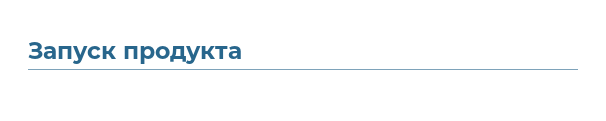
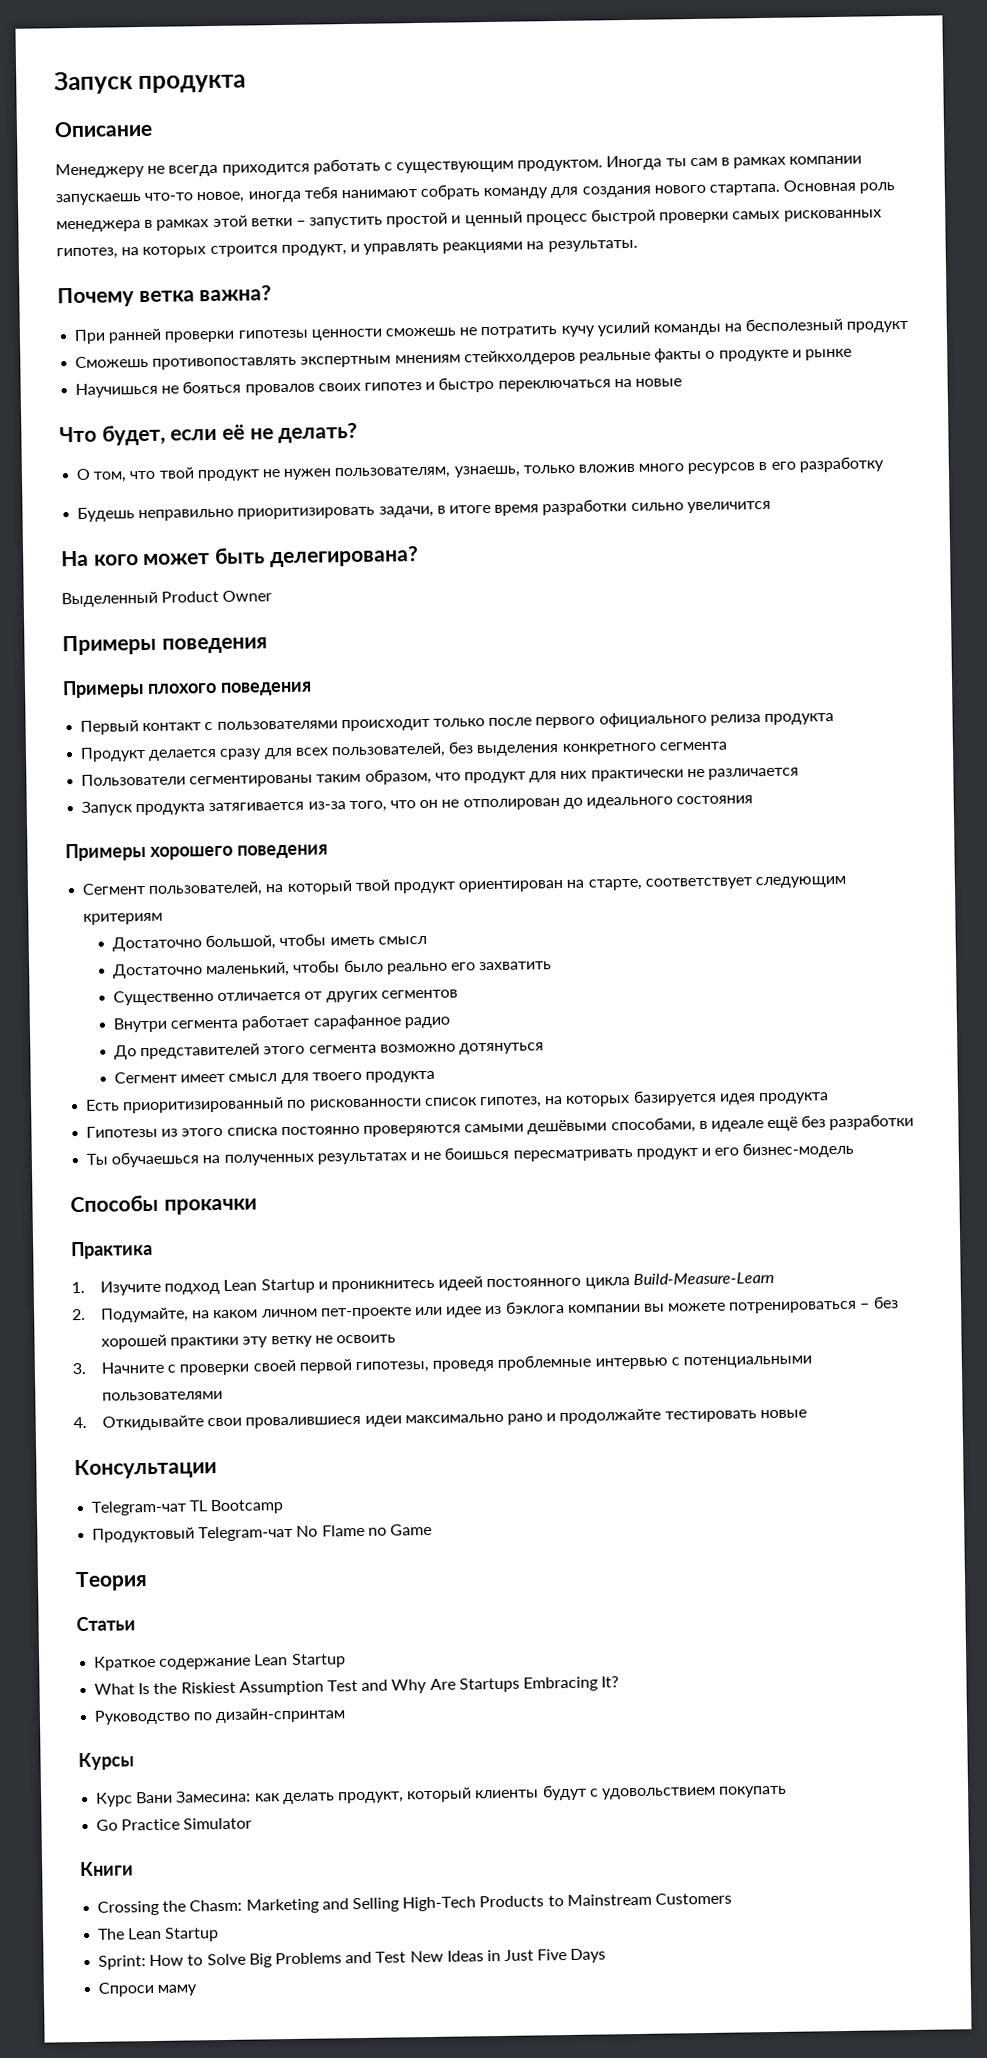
[28,42,242,64] Запуск продукта -> [54,71,247,95] [54,120,153,138] [55,155,863,179] [55,179,896,206] [56,208,882,233] [56,239,638,260] [57,285,273,308] [74,317,909,344] [75,347,852,370] [75,376,682,398] [59,422,359,446] [76,456,884,483] [77,499,771,522] [61,546,419,568] [61,590,273,608] [62,634,268,656] [62,680,312,699] [80,711,834,735] [80,741,727,762] [81,767,799,788] [81,795,754,816] [65,843,328,862] [82,875,846,897] [83,912,164,925] [112,933,427,952] [113,959,553,979] [113,989,458,1006] [113,1014,450,1033] [114,1042,545,1060] [114,1070,436,1085] [85,1089,829,1114] [86,1113,915,1138] [86,1141,855,1168] [70,1194,257,1215] [71,1240,153,1260] [71,1271,774,1296] [72,1296,899,1323] [101,1334,396,1350] [72,1354,812,1376] [102,1390,224,1401] [73,1408,807,1431] [74,1458,217,1480] [91,1499,284,1516] [92,1523,432,1543] [75,1571,148,1592] [76,1616,136,1632] [94,1653,346,1671] [94,1676,620,1696] [94,1707,347,1725] [78,1752,134,1771] [96,1784,788,1807] [96,1817,253,1831] [80,1861,134,1877] [97,1892,732,1916] [97,1927,220,1942] [98,1948,607,1970] [98,1982,198,1997] Запуск продукта // Описание // Менеджеру не всегда приходится работать с существующим продуктом. Иногда ты сам в рамках компании запускаешь что-то новое, иногда тебя нанимают собрать команду для создания нового стартапа. Основная роль менеджера в рамках этой ветки – запустить простой и ценный процесс быстрой проверки самых рискованных гипотез, на которых строится продукт, и управлять реакциями на результаты. // Почему ветка важна? // При ранней проверки гипотезы ценности сможешь не потратить кучу усилий команды на бесполезный продукт // Сможешь противопоставлять экспертным мнениям стейкхолдеров реальные факты о продукте и рынке // Научишься не бояться провалов своих гипотез и быстро переключаться на новые // Что будет, если её не делать? // О том, что твой продукт не нужен пользователям, узнаешь, только вложив много ресурсов в его разработку // Будешь неправильно приоритизировать задачи, в итоге время разработки сильно увеличится // На кого может быть делегирована? // Выделенный Product Owner // Примеры поведения // Примеры плохого поведения // Первый контакт с пользователями происходит только после первого официального релиза продукта // Продукт делается сразу для всех пользователей, без выделения конкретного сегмента // Пользователи сегментированы таким образом, что продукт для них практически не различается // Запуск продукта затягивается из-за того, что он не отполирован до идеального состояния // Примеры хорошего поведения // Сегмент пользователей, на который твой продукт ориентирован на старте, соответствует следующим критериям // Достаточно большой, чтобы иметь смысл // Достаточно маленький, чтобы было реально его захватить // Существенно отличается от других сегментов // Внутри сегмента работает сарафанное радио // До представителей этого сегмента возможно дотянуться // Сегмент имеет смысл для твоего продукта // Есть приоритизированный по рискованности список гипотез, на которых базируется идея продукта // Гипотезы из этого списка постоянно проверяются самыми дешёвыми способами, в идеале ещё без разработки // Ты обучаешься на полученных результатах и не боишься пересматривать продукт и его бизнес-модель // Способы прокачки // Практика // 1. Изучите подход Lean Startup и проникнитесь идеей постоянного цикла Build-Measure-Learn // 2. Подумайте, на каком личном пет-проекте или идее из бэклога компании вы можете потренироваться – без хорошей практики эту ветку не освоить // 3. Начните с проверки своей первой гипотезы, проведя проблемные интервью с потенциальными пользователями // 4. Откидывайте свои провалившиеся идеи максимально рано и продолжайте тестировать новые // Консультации // Telegram-чат TL Bootcamp // Продуктовый Telegram-чат No Flame no Game // Теория // Статьи // Краткое содержание Lean Startup // What Is the Riskiest Assumption Test and Why Are Startups Embracing It? // Руководство по дизайн-спринтам // Курсы // Курс Вани Замесина: как делать продукт, который клиенты будут с удовольствием покупать // Go Practice Simulator // Книги // Crossing the Chasm: Marketing and Selling High-Tech Products to Mainstream Customers // The Lean Startup // Sprint: How to Solve Big Problems and Test New Ideas in Just Five Days // Спроси маму

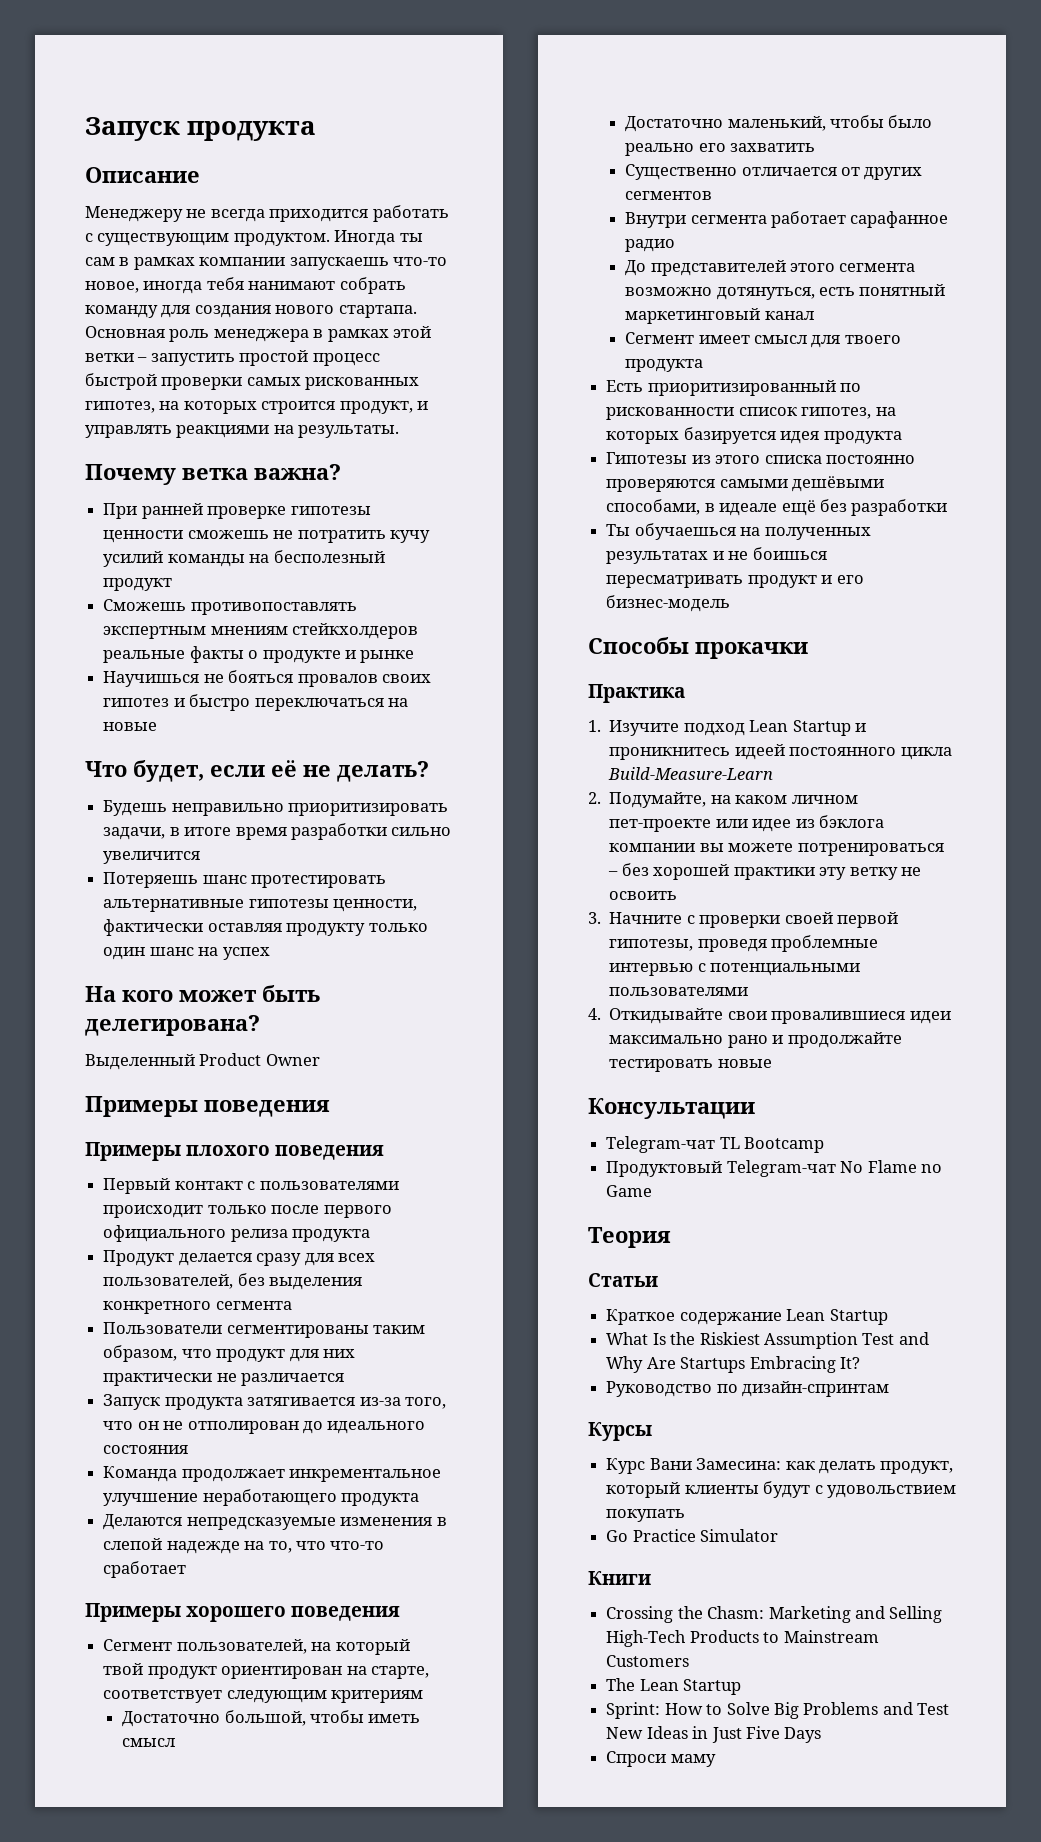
[451,211,523,227] и ценный -> (309, 358) none
[164,330,236,343] проверки -> [207,506,287,519] проверке
[76,456,884,483] // О том, что твой продукт не нужен пользователям, узнаешь, только вложив много ресурсов в его разработку -> (429, 771) none
(771, 507) none -> [103,872,387,888] [103,899,418,912] [103,919,428,936] [103,947,270,960] // Потеряешь шанс протестировать альтернативные гипотезы ценности, фактически оставляя продукту только один шанс на успех
(754, 800) none -> [103,1466,442,1482] [103,1489,420,1506] [103,1514,447,1530] [103,1538,385,1554] [103,1561,187,1578] // Команда продолжает инкрементальное улучшение неработающего продукта // Делаются непредсказуемые изменения в слепой надежде на то, что что-то сработает
[459,1042,545,1055] дотянуться -> [716,284,946,300] [625,308,814,324] дотянуться, есть понятный маркетинговый канал

